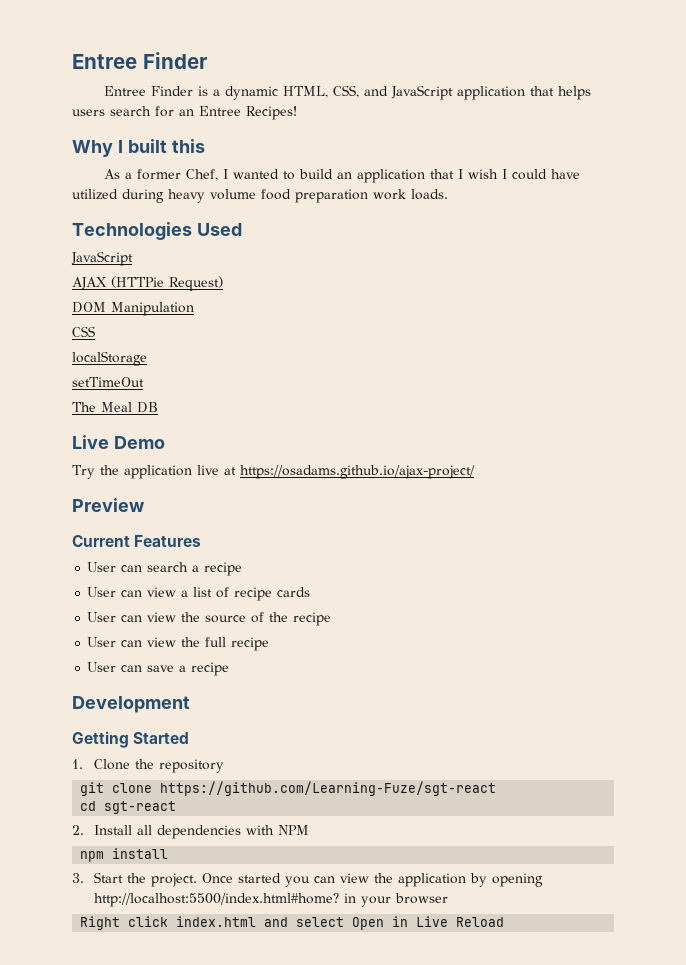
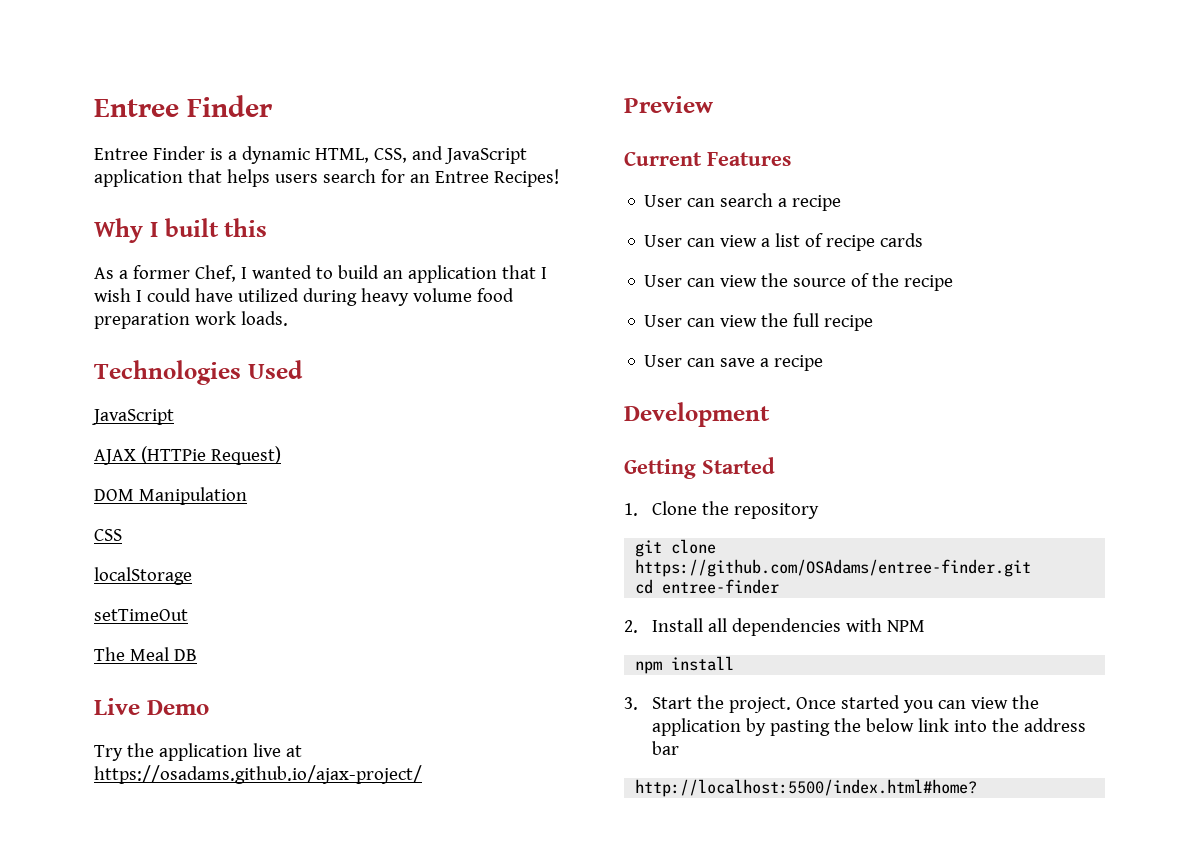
[160,781,497,796] https://github.com/Learning-Fuze/sgt-react -> [635,559,1032,577] https://github.com/OSAdams/entree-finder.git
[104,801,177,814] sgt-react -> [662,579,780,594] entree-finder
[492,873,544,887] [94,893,449,907] [80,916,505,930] opening http://localhost:5500/index.html#home? in your browser // Right click index.html and select Open in Live Reload -> [769,718,1086,736] [651,741,679,755] [635,779,978,797] pasting the below link into the address bar // http://localhost:5500/index.html#home?

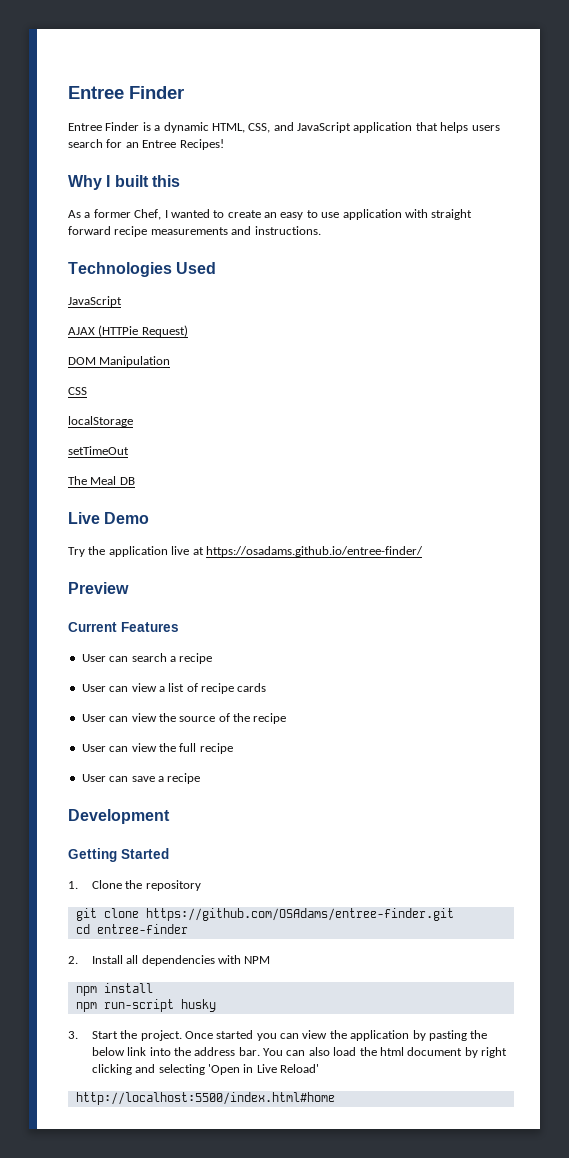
[337,265,547,283] [94,288,514,306] [94,311,288,329] build an application that I wish I could have utilized during heavy volume food preparation work loads. -> [227,209,473,220] [68,226,321,237] create an easy to use application with straight forward recipe measurements and instructions.
[94,765,422,784] https://osadams.github.io/ajax-project/ -> [205,546,423,557] https://osadams.github.io/entree-finder/
(735, 663) none -> [75,999,216,1012] // npm run-script husky
[651,741,679,755] [635,779,978,797] bar // http://localhost:5500/index.html#home? -> [238,1047,508,1058] [91,1064,320,1075] [75,1092,335,1105] bar. You can also load the html document by right clicking and selecting 'Open in Live Reload' // http://localhost:5500/index.html#home

